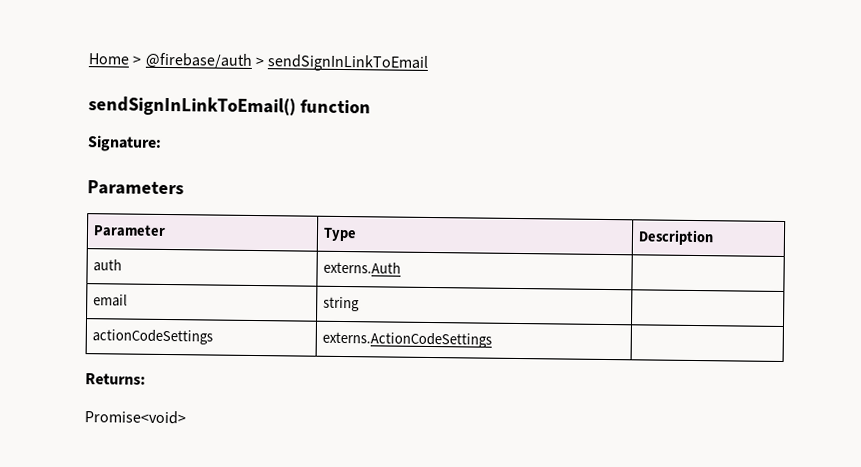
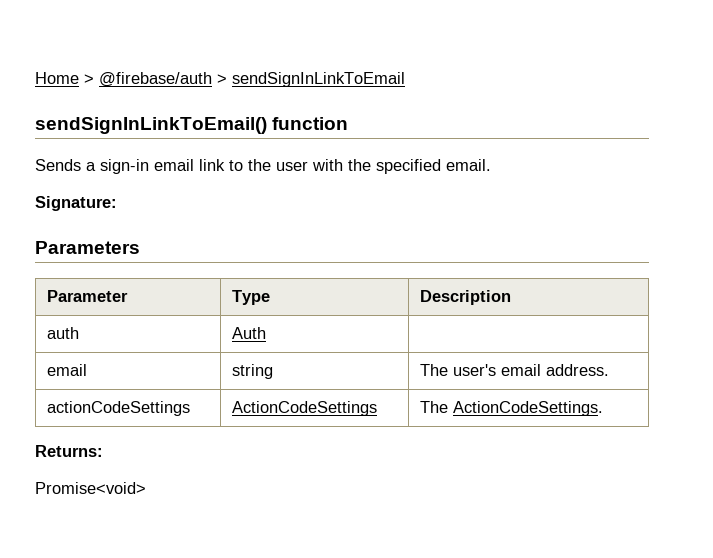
(371, 106) none -> [35,159,491,174] // Sends a sign-in email link to the user with the specified email.
[322,261,401,274] externs.Auth -> [232,327,267,339] Auth
[91,329,213,345] [321,331,492,348] // actionCodeSettings | externs.ActionCodeSettings | -> [420,364,610,376] [47,401,191,416] [232,401,378,416] [420,401,604,416] The user's email address. // actionCodeSettings | ActionCodeSettings | The ActionCodeSettings.

